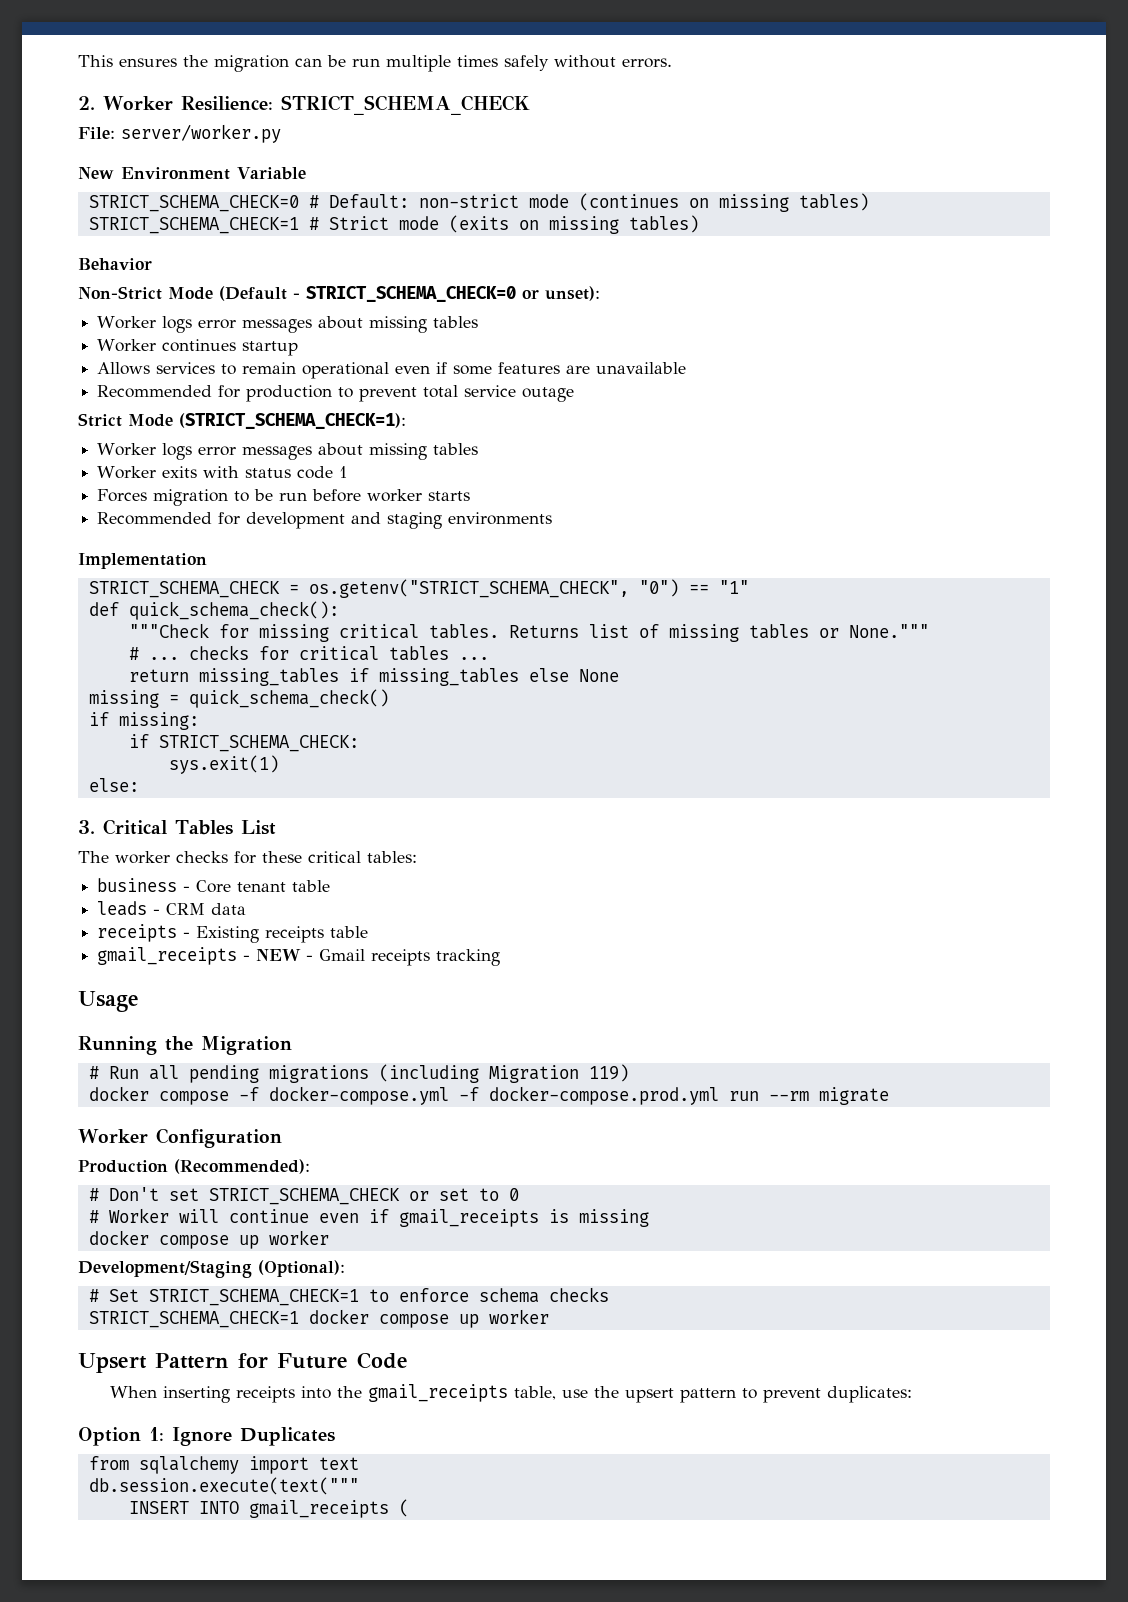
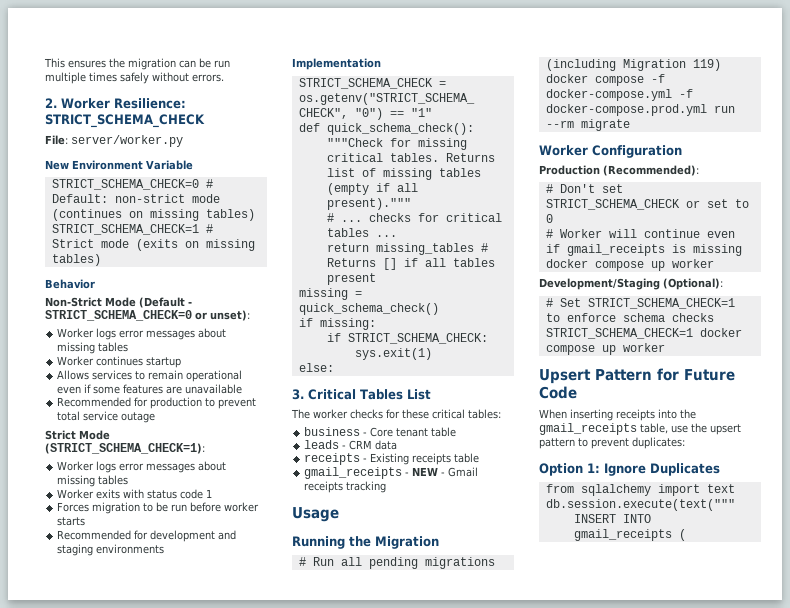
[818,624,929,638] or None.""" -> [326,183,418,195] [326,198,411,210] (empty if all present)."""
[348,668,619,686] if missing_tables else None -> [480,243,488,252] [326,258,495,270] [326,273,376,285] # Returns [] if all tables present

